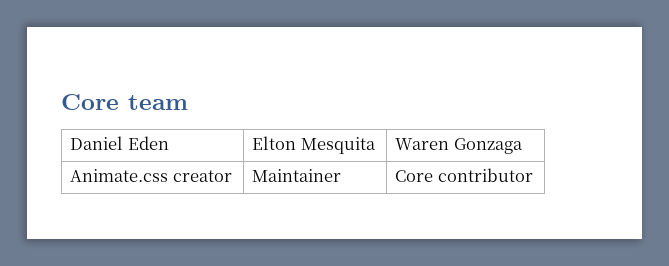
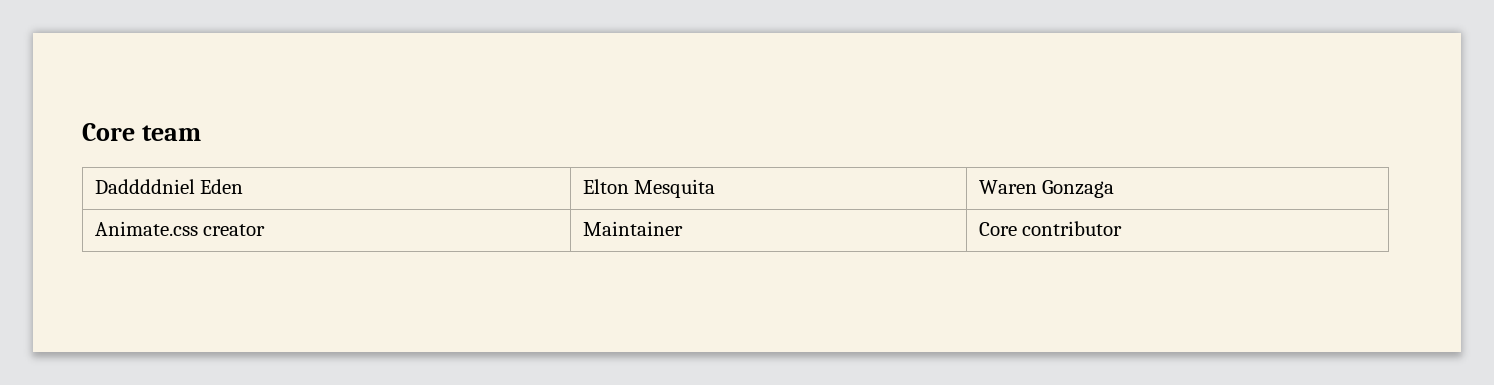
[70,136,124,150] Daniel -> [94,179,195,194] Daddddniel

